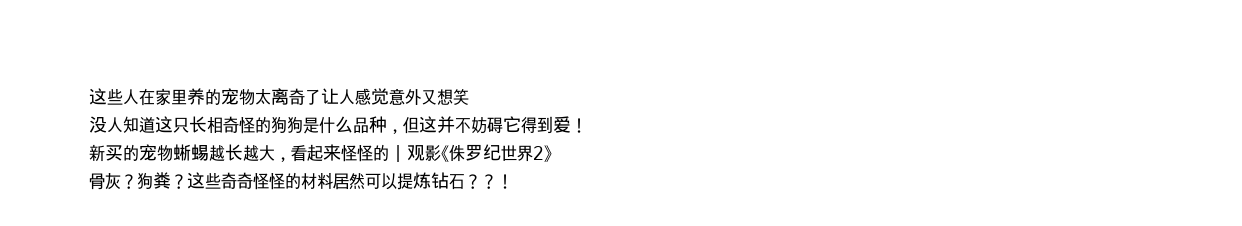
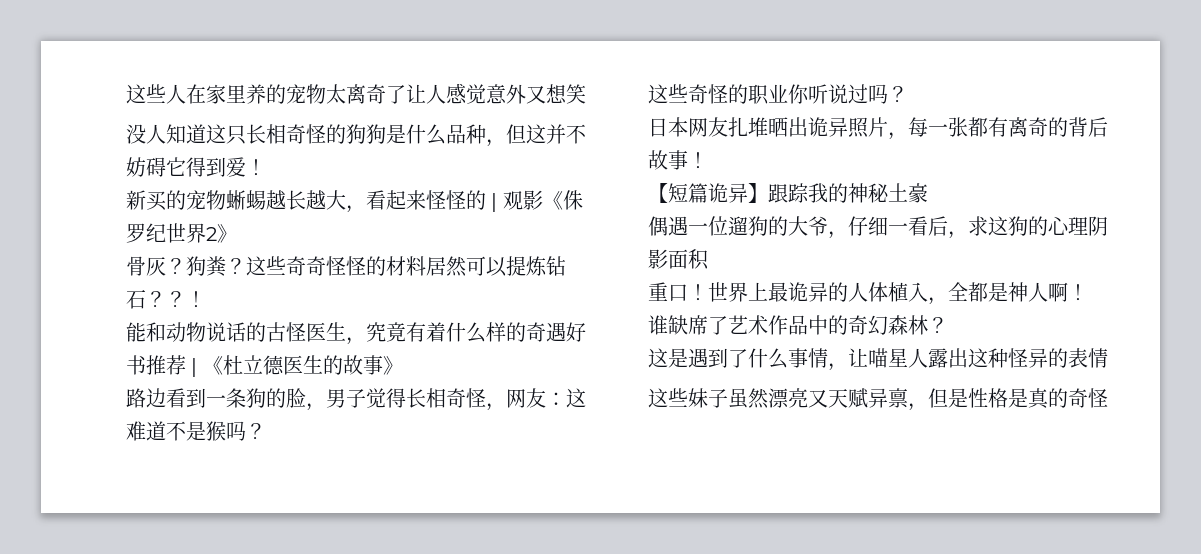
(513, 181) none -> [126,322,586,345] [126,355,403,377] [126,388,586,411] [126,421,266,441] [648,84,908,105] [648,117,1108,140] [648,150,708,170] [648,183,928,203] [648,216,1108,239] [648,249,709,270] [648,282,1088,305] [648,315,948,335] [648,348,1108,371] [648,388,1108,411] // 能和动物说话的古怪医生，究竟有着什么样的奇遇好书推荐 | 《杜立德医生的故事》 // 路边看到一条狗的脸，男子觉得长相奇怪，网友：这难道不是猴吗？ // 这些奇怪的职业你听说过吗？ // 日本网友扎堆晒出诡异照片，每一张都有离奇的背后故事！ // 【短篇诡异】跟踪我的神秘土豪 // 偶遇一位遛狗的大爷，仔细一看后，求这狗的心理阴影面积 // 重口！世界上最诡异的人体植入，全都是神人啊！ // 谁缺席了艺术作品中的奇幻森林？ // 这是遇到了什么事情，让喵星人露出这种怪异的表情 // 这些妹子虽然漂亮又天赋异禀，但是性格是真的奇怪

